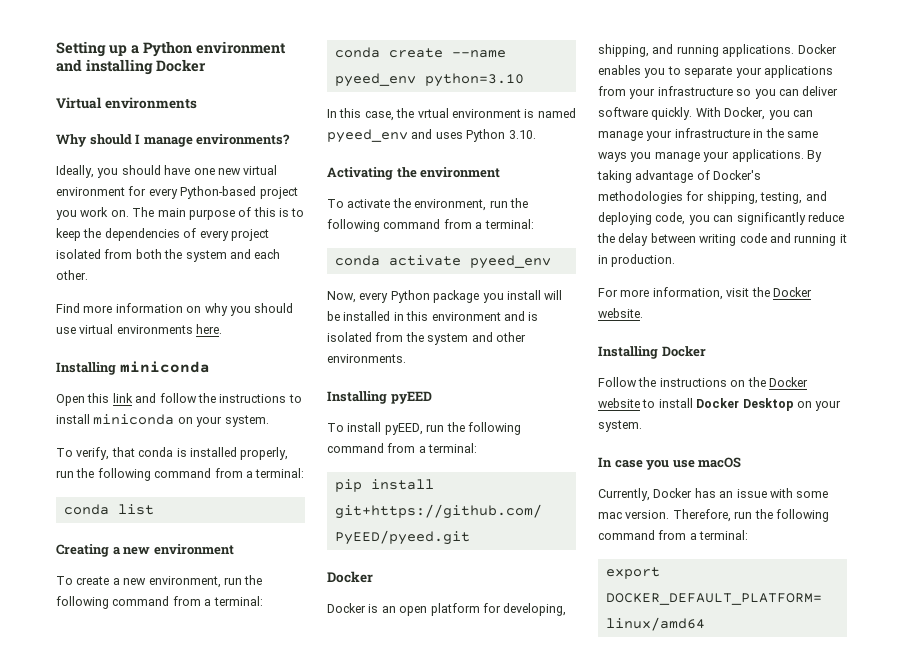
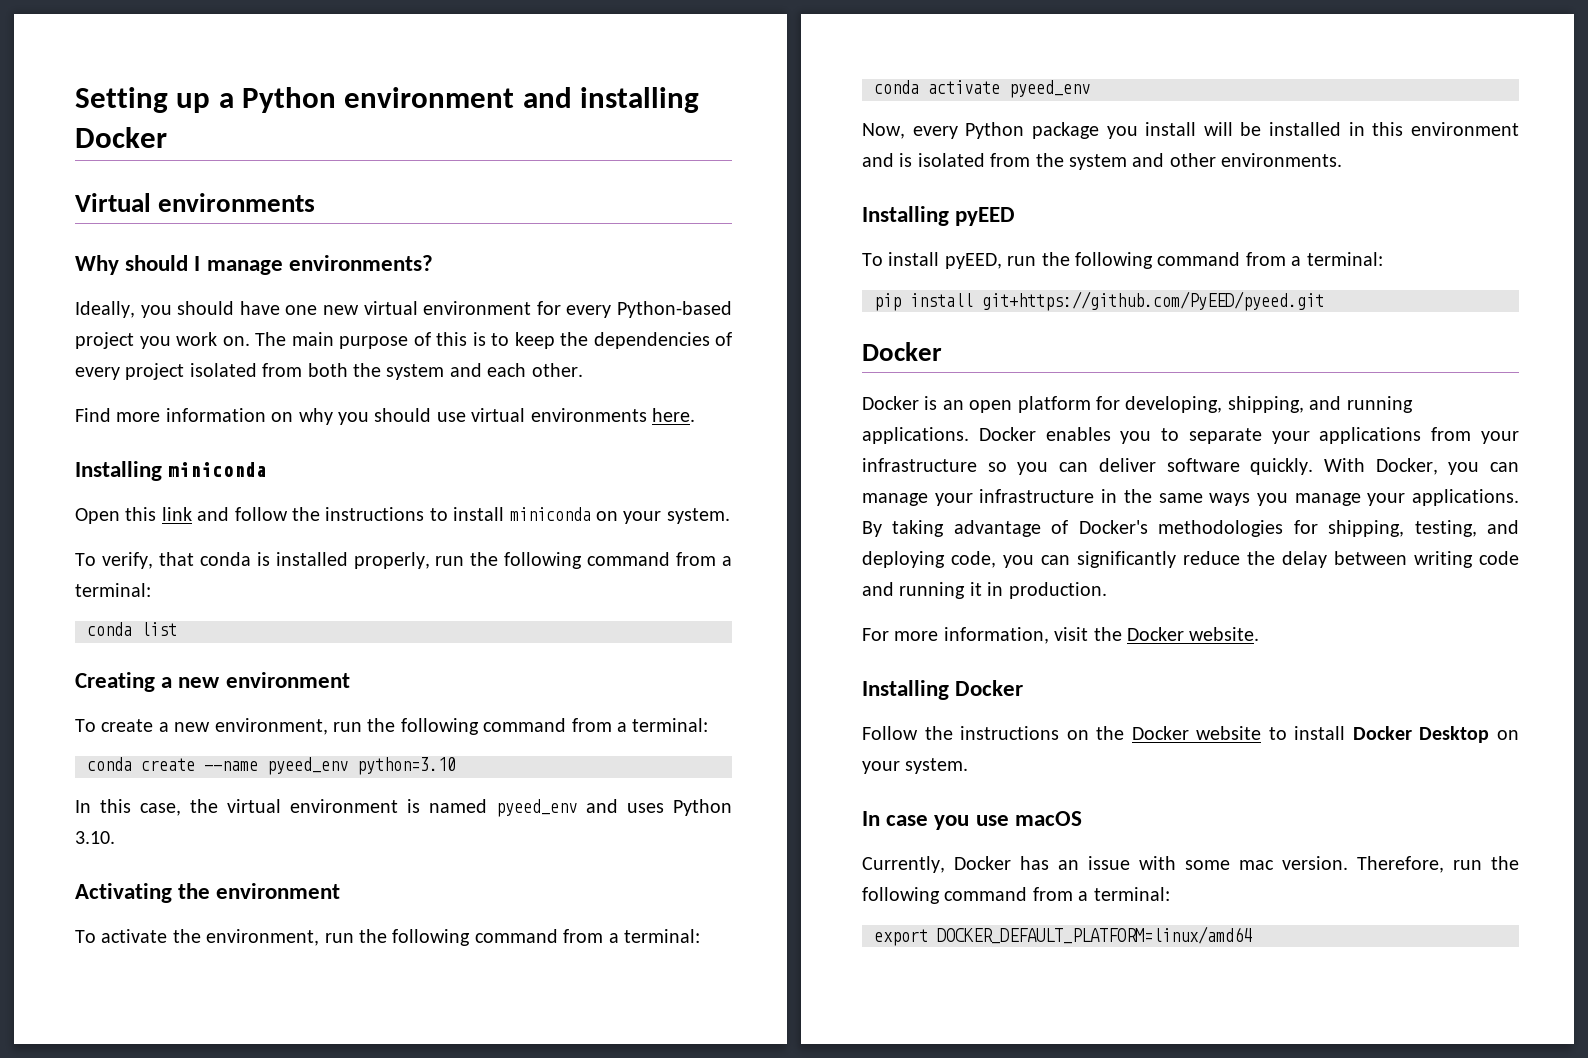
[417,108,449,118] vrtual -> [227,799,281,813] virtual

